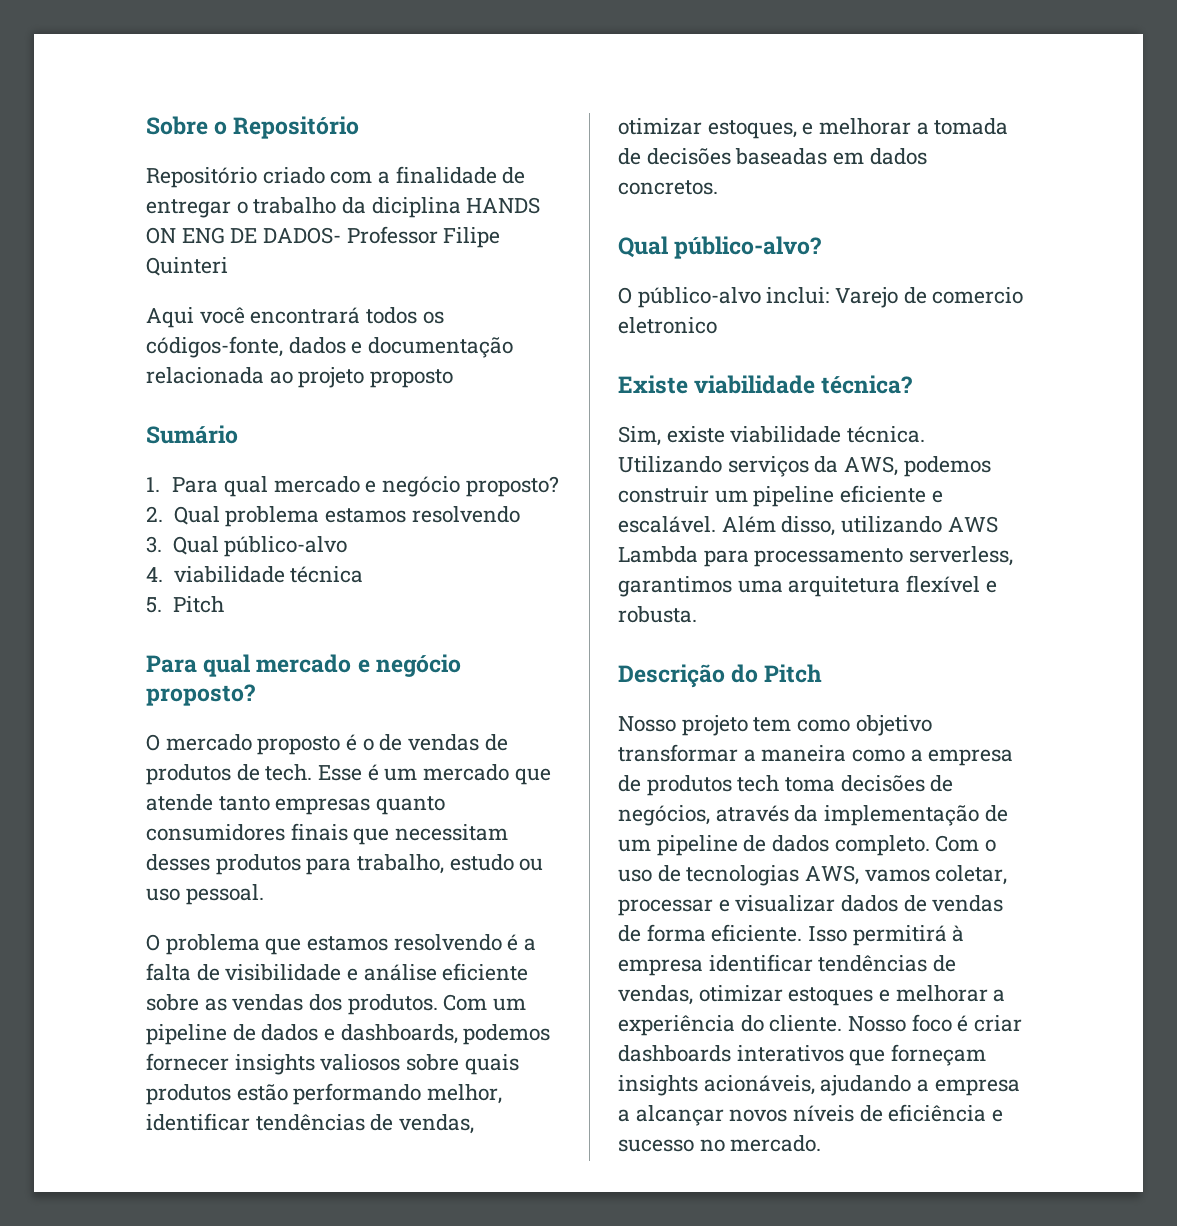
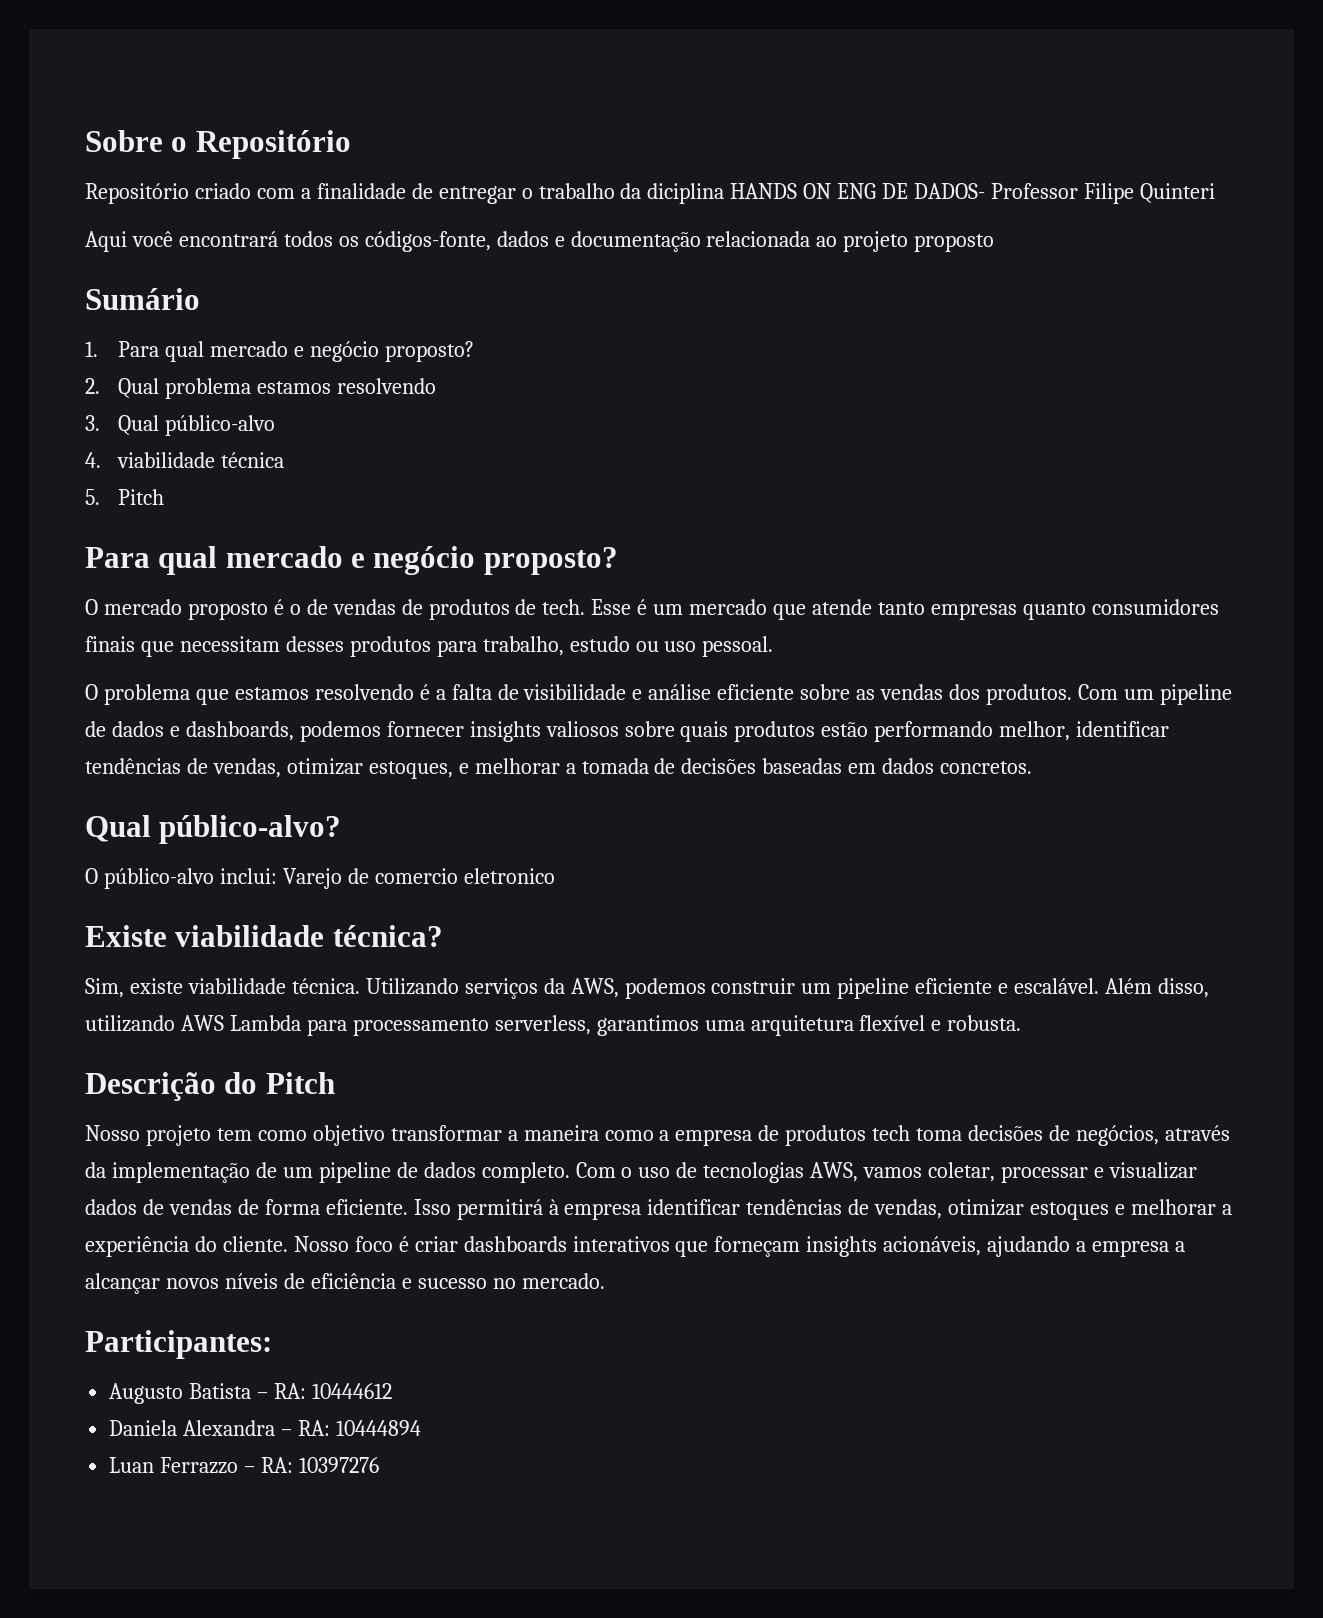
(822, 1143) none -> [85,1330,272,1359] [109,1383,392,1404] [109,1420,421,1436] [109,1457,379,1474] // Participantes: // Augusto Batista – RA: 10444612 // Daniela Alexandra – RA: 10444894 // Luan Ferrazzo – RA: 10397276

